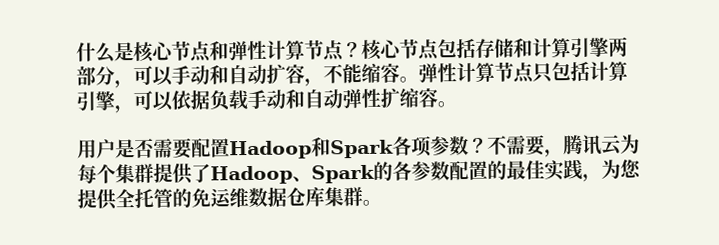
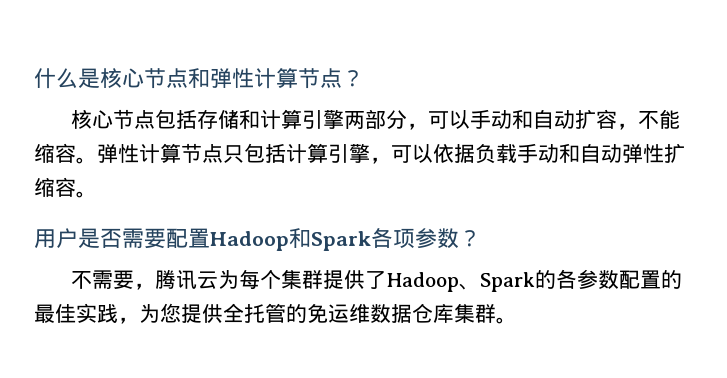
(362, 49) none -> (364, 78) //
(488, 145) none -> (481, 238) //

